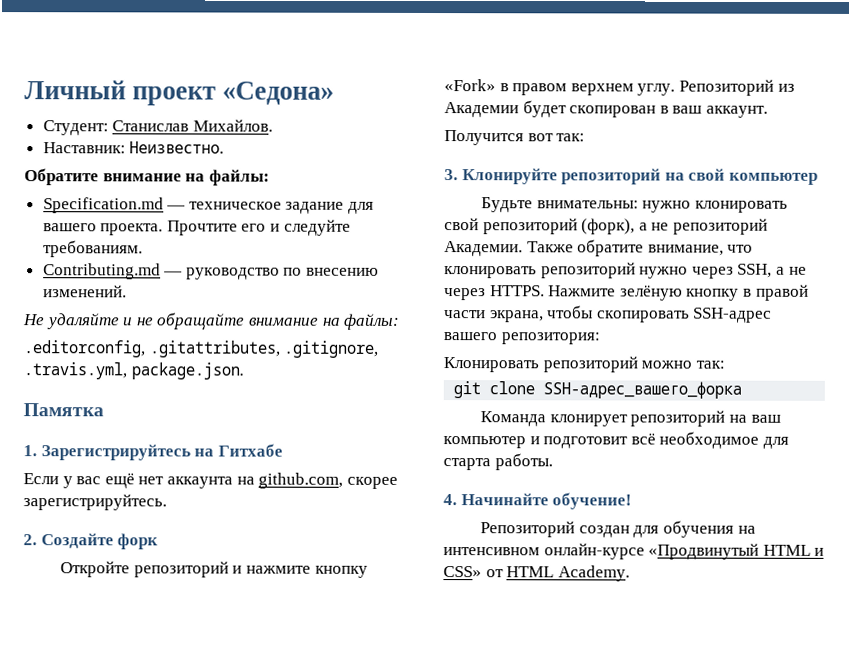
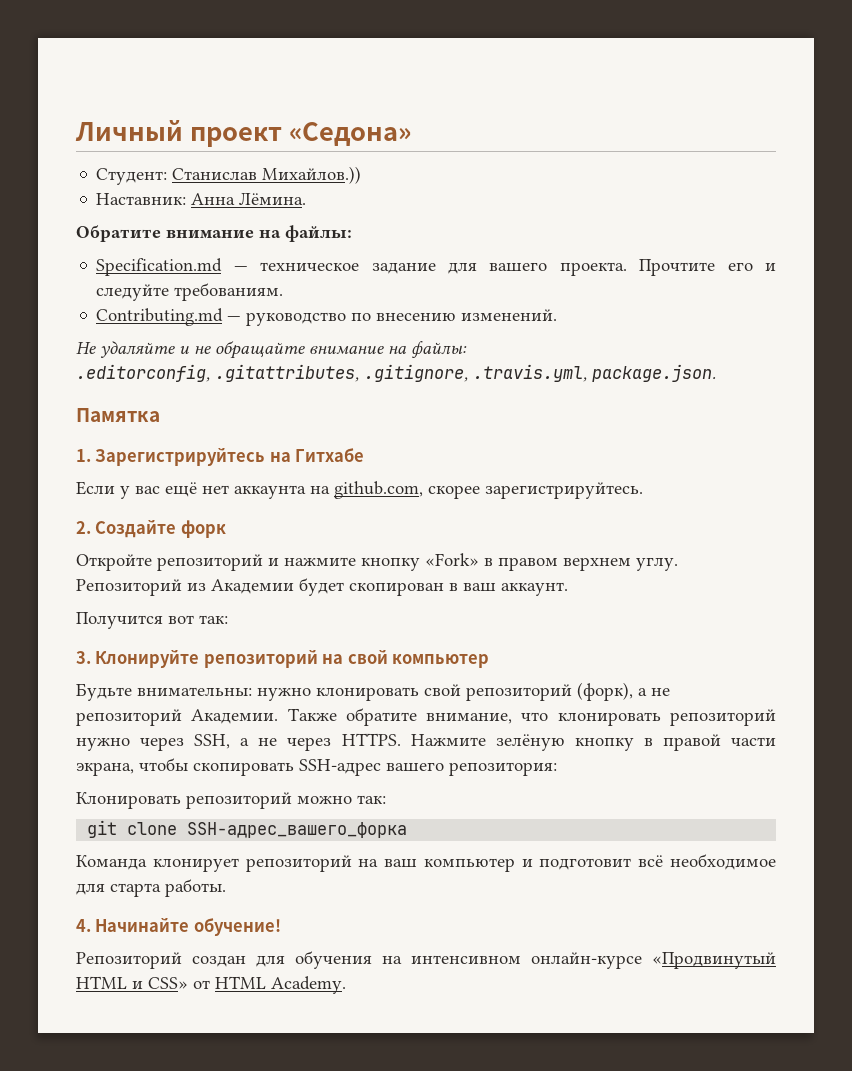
[192,119,273,132] Михайлов. -> [262,166,362,184] Михайлов.))
[129,141,225,154] Неизвестно. -> [191,192,307,205] Анна Лёмина.

